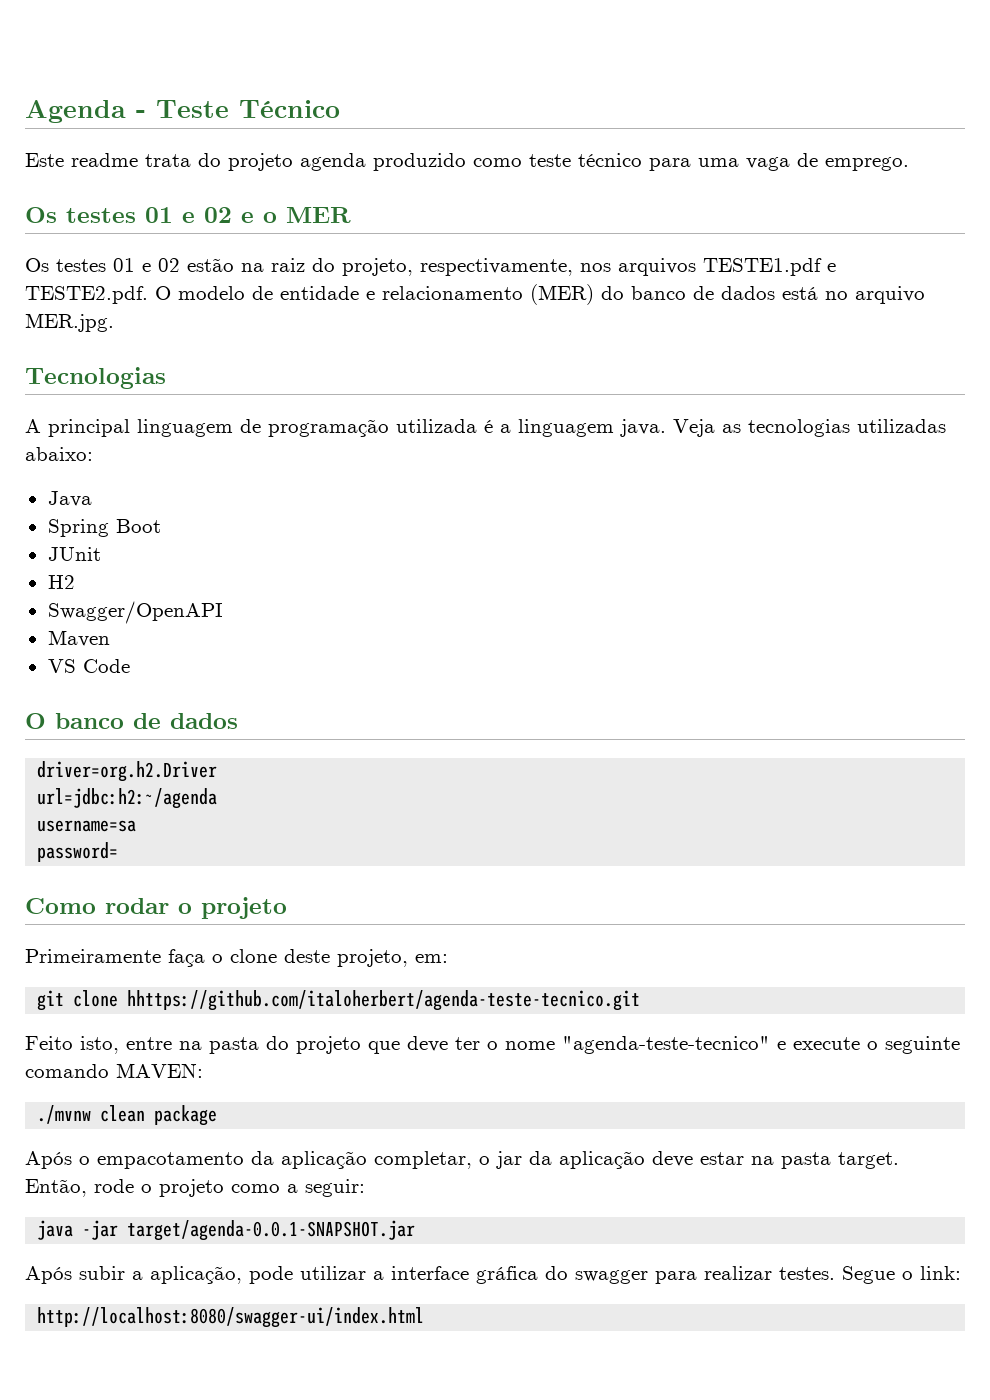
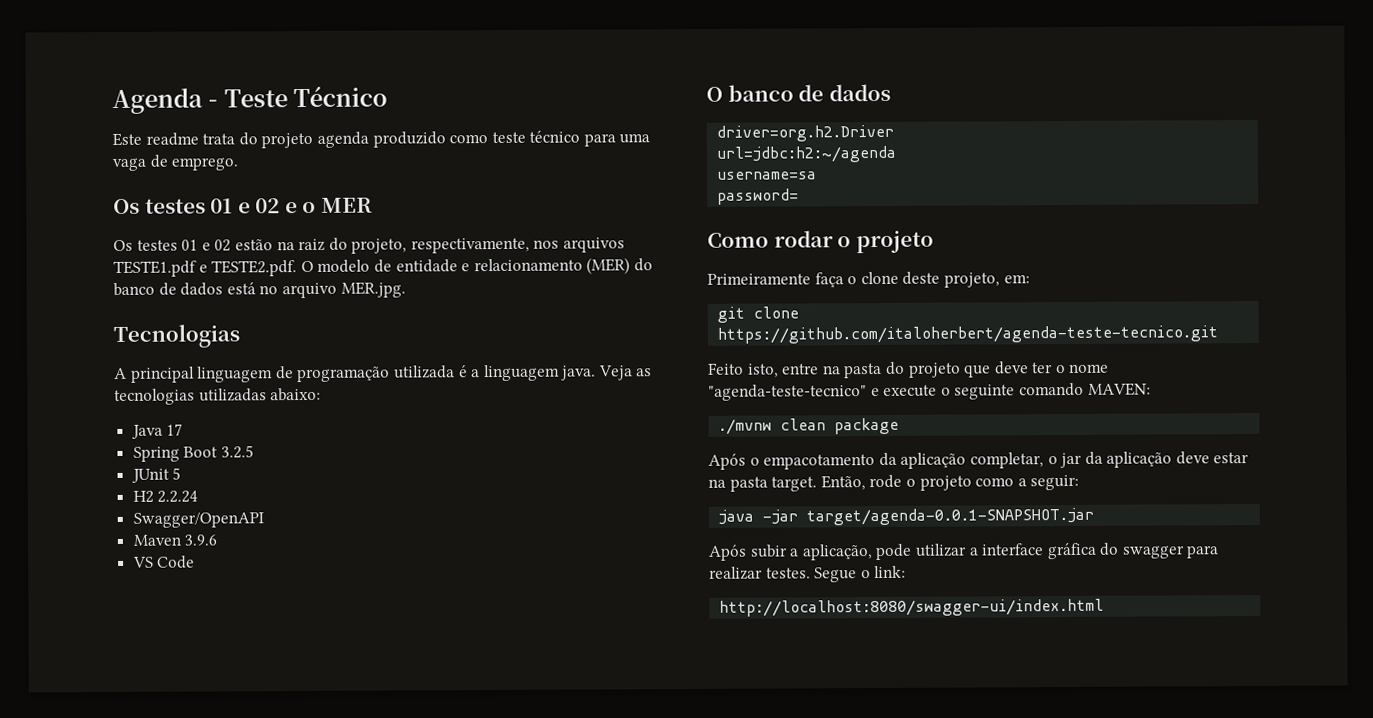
(92, 499) none -> [166,423,184,436] 17
(161, 526) none -> [220,445,254,459] 3.2.5
(101, 554) none -> [172,467,182,480] 5
(75, 582) none -> [157,490,199,503] 2.2.24
(110, 638) none -> [184,534,218,546] 3.9.6
[127,990,641,1011] hhttps://github.com/italoherbert/agenda-teste-tecnico.git -> [717,325,1219,344] https://github.com/italoherbert/agenda-teste-tecnico.git

